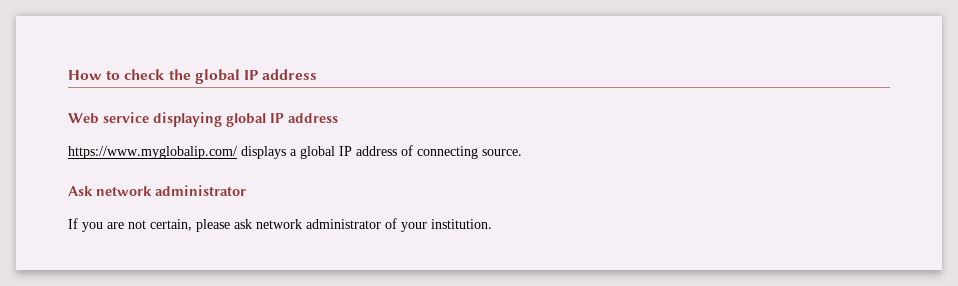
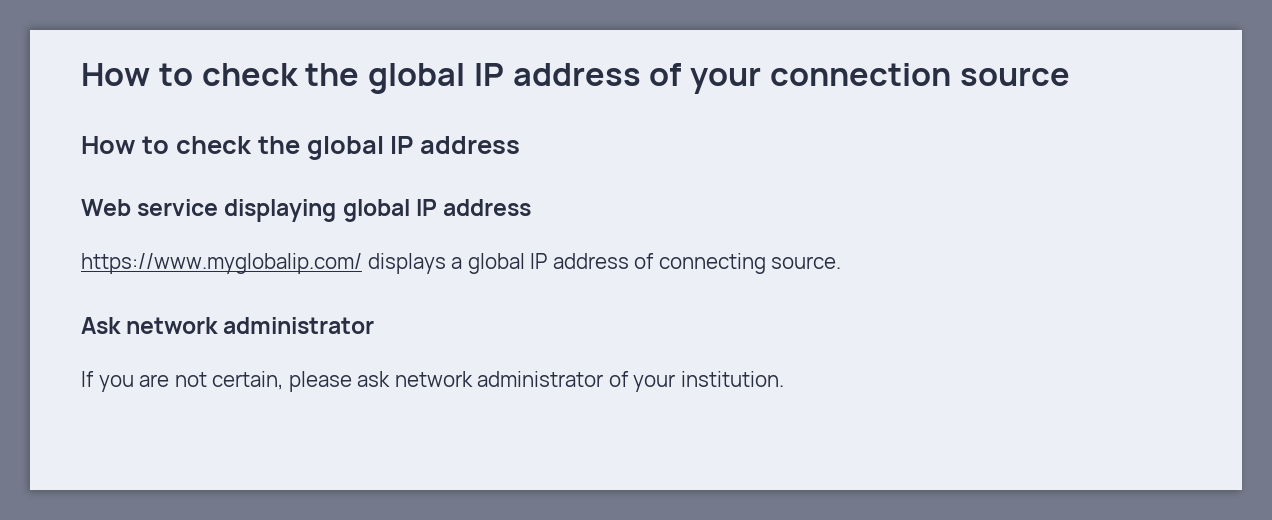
[68,69,318,84] How to check the global IP address -> [81,63,1070,94] [81,136,521,160] How to check the global IP address of your connection source // How to check the global IP address

